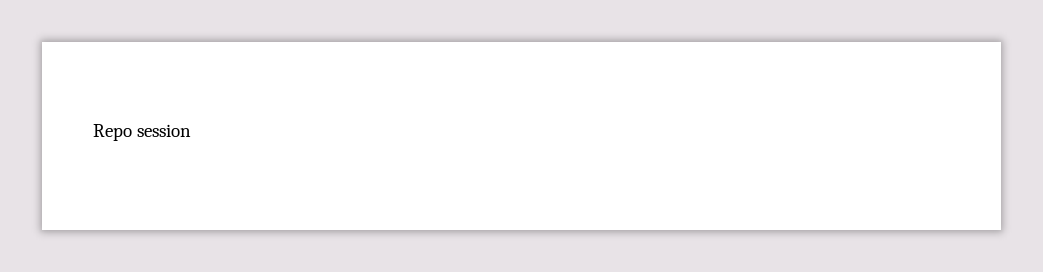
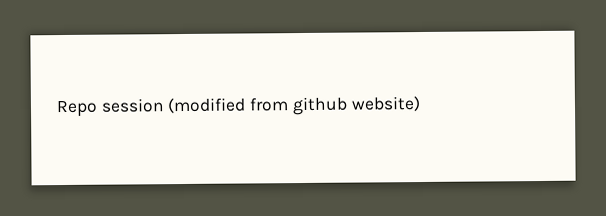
(192, 130) none -> [167,96,421,116] (modified from github website)

